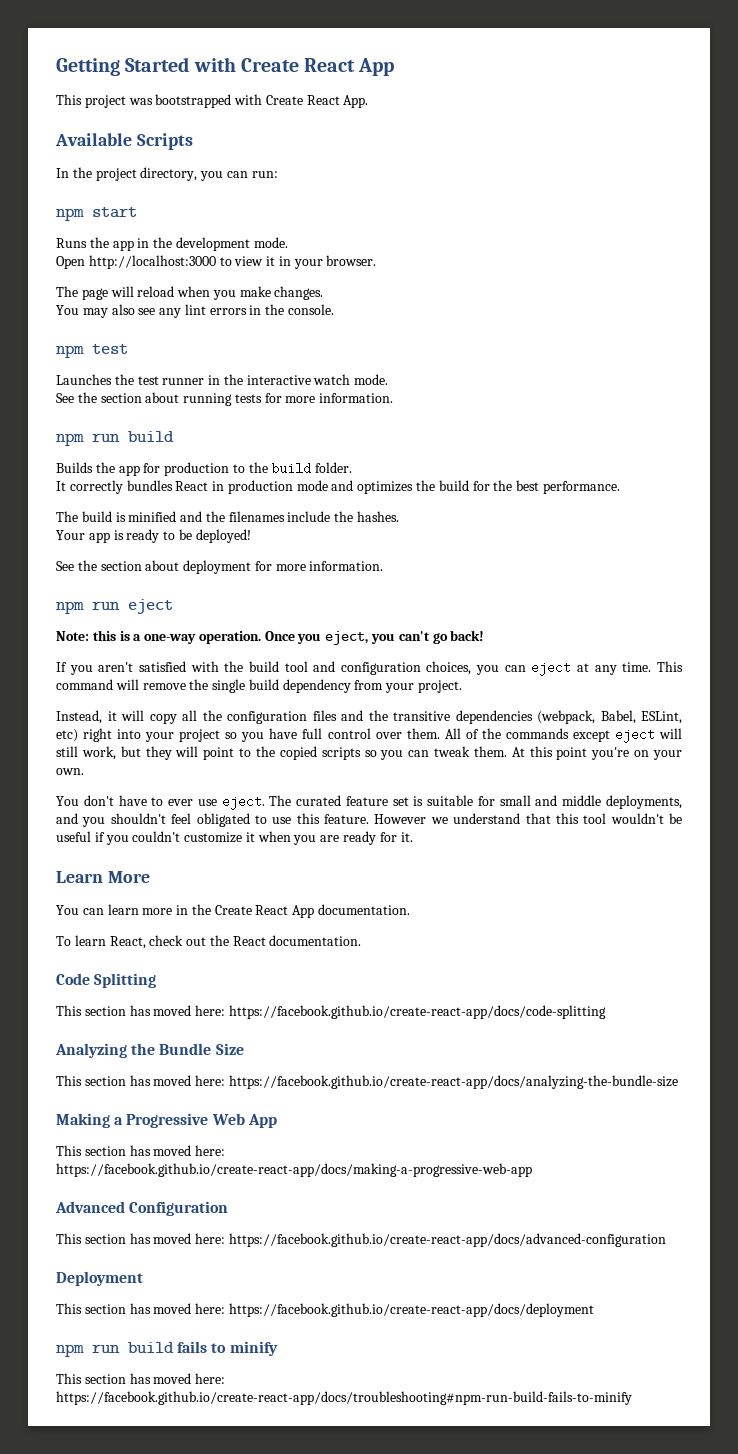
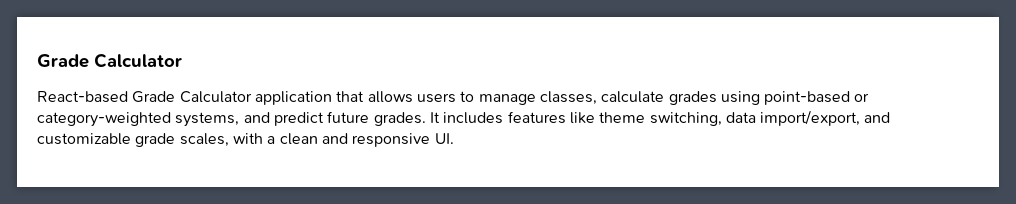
[56,57,395,76] [56,94,369,108] [55,133,193,150] [56,167,278,181] [56,207,137,221] [56,237,288,251] [56,255,377,269] [56,286,324,300] [56,304,335,318] [56,344,128,358] [56,374,389,385] [56,392,394,406] [56,431,174,446] [56,462,353,476] [56,480,620,494] [56,511,400,522] [56,529,251,543] [56,560,384,574] [56,599,173,614] [56,630,485,645] [56,661,683,676] [56,679,463,693] [56,710,682,724] [56,728,682,743] [56,746,683,760] [56,768,84,775] [56,795,682,810] [56,813,682,827] [56,831,413,845] [56,871,150,883] [56,904,411,918] [56,935,362,949] [56,973,157,988] [56,1005,606,1019] [55,1043,244,1058] [56,1075,678,1089] [56,1113,277,1128] [56,1145,226,1156] [56,1163,532,1177] [55,1201,229,1216] [56,1233,666,1247] [56,1271,143,1286] [56,1303,594,1317] [56,1341,278,1357] [56,1373,226,1384] [56,1391,632,1405] Getting Started with Create React App // This project was bootstrapped with Create React App. // Available Scripts // In the project directory, you can run: // npm start // Runs the app in the development mode. // Open http://localhost:3000 to view it in your browser. // The page will reload when you make changes. // You may also see any lint errors in the console. // npm test // Launches the test runner in the interactive watch mode. // See the section about running tests for more information. // npm run build // Builds the app for production to the build folder. // It correctly bundles React in production mode and optimizes the build for the best performance. // The build is minified and the filenames include the hashes. // Your app is ready to be deployed! // See the section about deployment for more information. // npm run eject // Note: this is a one-way operation. Once you eject, you can't go back! // If you aren't satisfied with the build tool and configuration choices, you can eject at any time. This command will remove the single build dependency from your project. // Instead, it will copy all the configuration files and the transitive dependencies (webpack, Babel, ESLint, etc) right into your project so you have full control over them. All of the commands except eject will still work, but they will point to the copied scripts so you can tweak them. At this point you're on your own. // You don't have to ever use eject. The curated feature set is suitable for small and middle deployments, and you shouldn't feel obligated to use this feature. However we understand that this tool wouldn't be useful if you couldn't customize it when you are ready for it. // Learn More // You can learn more in the Create React App documentation. // To learn React, check out the React documentation. // Code Splitting // This section has moved here: https://facebook.github.io/create-react-app/docs/code-splitting // Analyzing the Bundle Size // This section has moved here: https://facebook.github.io/create-react-app/docs/analyzing-the-bundle-size // Making a Progressive Web App // This section has moved here: https://facebook.github.io/create-react-app/docs/making-a-progressive-web-app // Advanced Configuration // This section has moved here: https://facebook.github.io/create-react-app/docs/advanced-configuration // Deployment // This section has moved here: https://facebook.github.io/create-react-app/docs/deployment // npm run build fails to minify // This section has moved here: https://facebook.github.io/create-react-app/docs/troubleshooting#npm-run-build-fails-to-minify -> [37,53,182,68] [37,91,870,105] [37,110,891,127] [37,133,454,147] Grade Calculator // React-based Grade Calculator application that allows users to manage classes, calculate grades using point-based or category-weighted systems, and predict future grades. It includes features like theme switching, data import/export, and customizable grade scales, with a clean and responsive UI.

